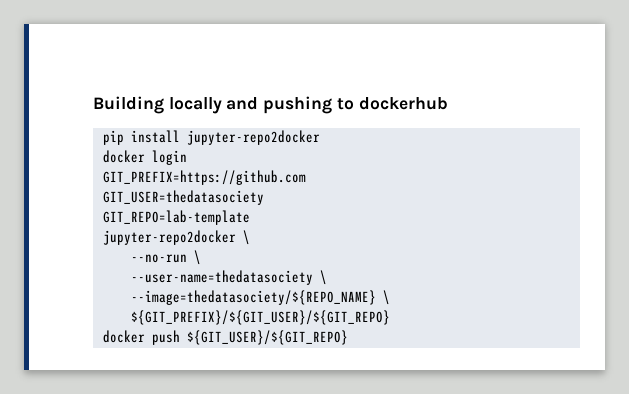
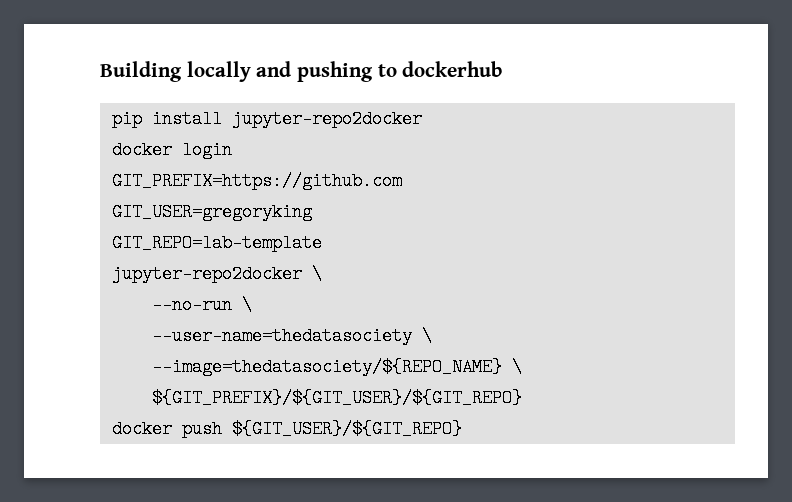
[102,190,264,205] GIT_USER=thedatasociety -> [111,203,312,221] GIT_USER=gregoryking

